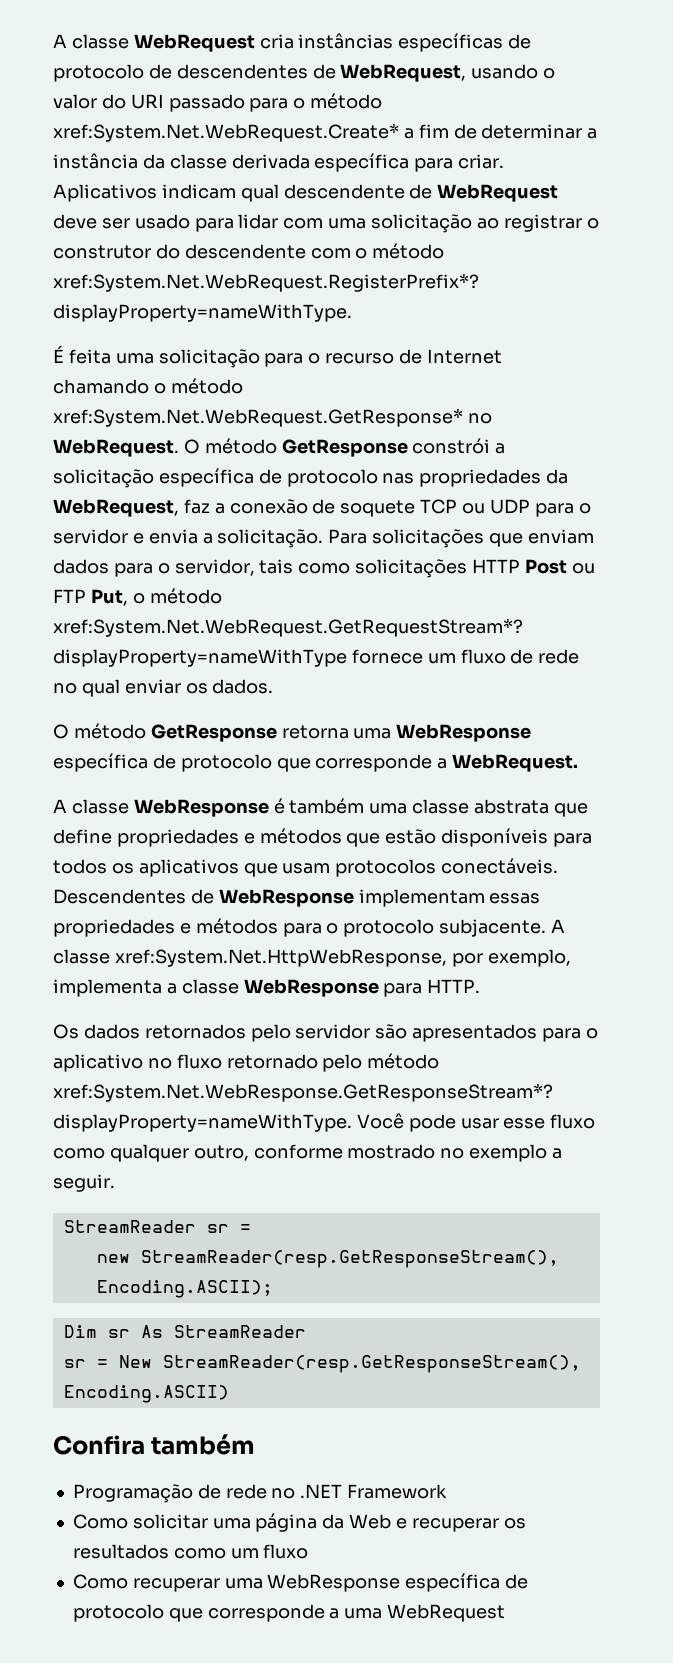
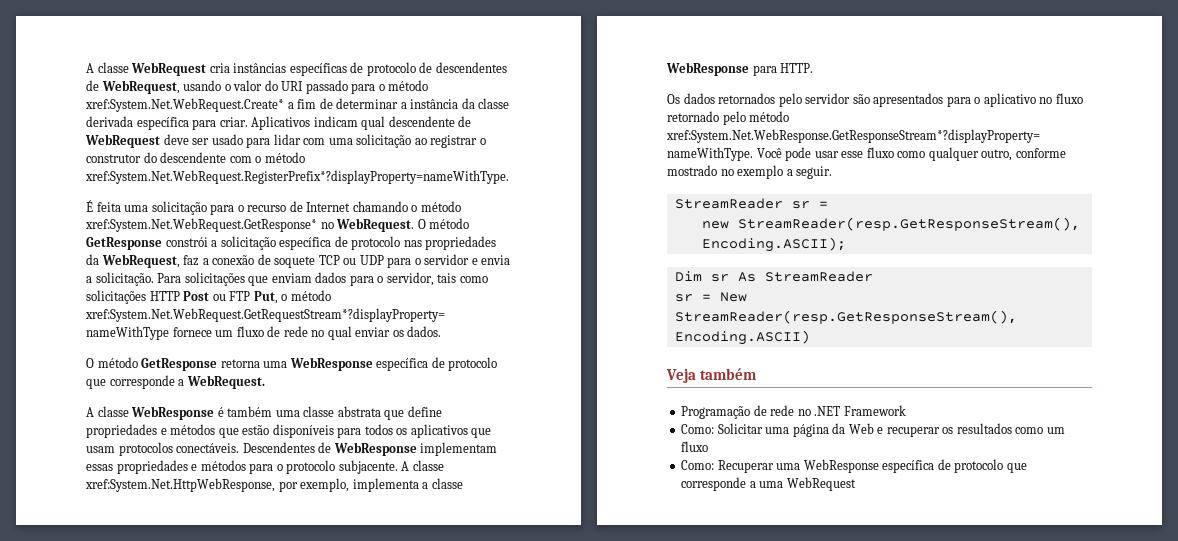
[53,1435,145,1455] Confira -> [666,368,696,383] Veja
[72,1514,208,1529] Como solicitar -> [681,423,763,434] Como: Solicitar
[72,1574,220,1592] Como recuperar -> [681,460,774,473] Como: Recuperar

